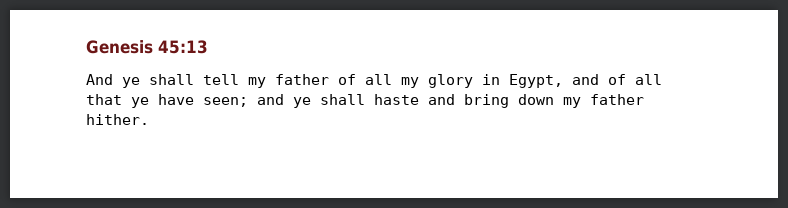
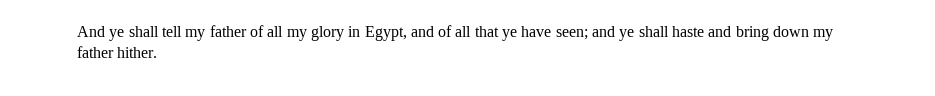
[86,40,208,54] Genesis 45:13 // -> (77, 31) none

